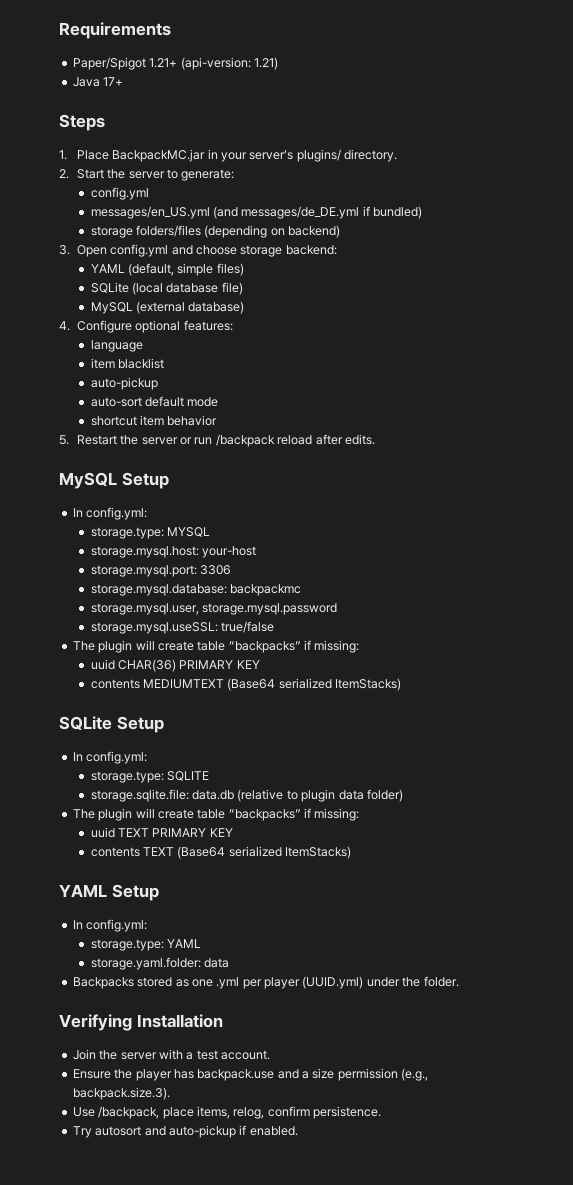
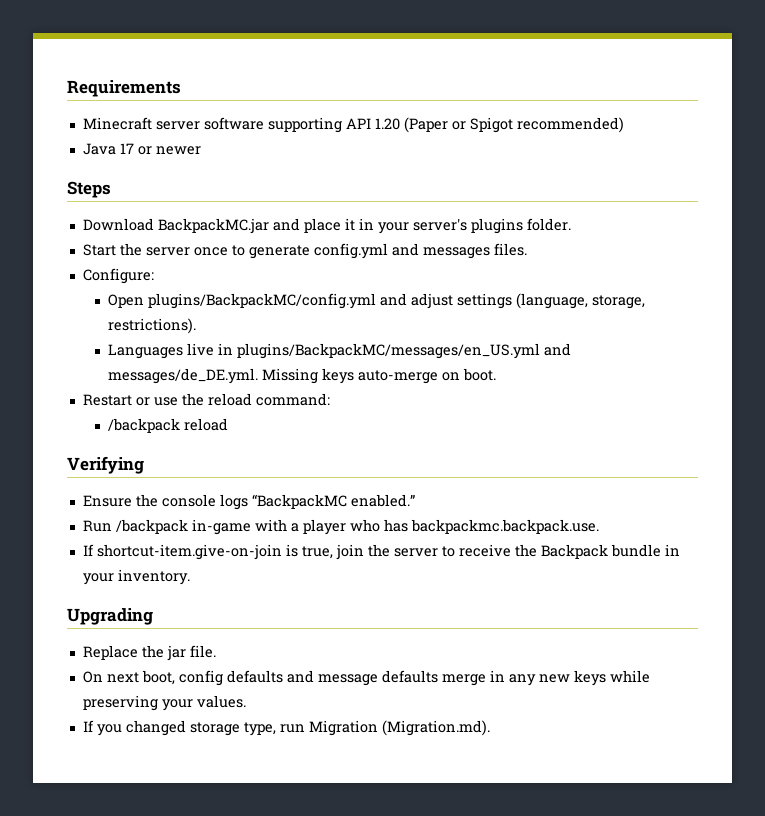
[72,57,278,70] [72,77,124,87] [59,114,105,131] [59,149,398,162] [59,169,235,181] [90,187,149,200] [90,206,423,219] [90,225,341,238] [59,244,337,257] [90,263,244,276] [90,282,243,295] [90,301,245,314] [59,320,233,333] [90,340,143,352] [90,358,165,369] [90,377,158,390] [90,396,219,407] [90,415,218,426] [59,434,375,447] [59,472,169,489] [72,507,148,520] [90,527,211,539] [90,546,257,558] [90,565,232,577] [90,584,302,596] [90,603,338,615] [90,621,275,634] [72,640,360,653] [90,659,260,672] [90,678,402,691] [59,716,164,733] [72,751,148,764] [90,771,210,783] [90,789,403,802] [72,808,360,821] [90,827,233,838] [90,846,352,859] [59,884,159,901] [72,919,148,932] [90,939,202,951] [90,957,230,970] [72,976,459,989] [59,1014,223,1031] [72,1049,270,1060] [72,1068,429,1081] [72,1087,170,1100] [72,1106,381,1119] [72,1125,298,1138] Paper/Spigot 1.21+ (api-version: 1.21) // Java 17+ // Steps // 1. Place BackpackMC.jar in your server’s plugins/ directory. // 2. Start the server to generate: // config.yml // messages/en_US.yml (and messages/de_DE.yml if bundled) // storage folders/files (depending on backend) // 3. Open config.yml and choose storage backend: // YAML (default, simple files) // SQLite (local database file) // MySQL (external database) // 4. Configure optional features: // language // item blacklist // auto-pickup // auto-sort default mode // shortcut item behavior // 5. Restart the server or run /backpack reload after edits. // MySQL Setup // In config.yml: // storage.type: MYSQL // storage.mysql.host: your-host // storage.mysql.port: 3306 // storage.mysql.database: backpackmc // storage.mysql.user, storage.mysql.password // storage.mysql.useSSL: true/false // The plugin will create table “backpacks” if missing: // uuid CHAR(36) PRIMARY KEY // contents MEDIUMTEXT (Base64 serialized ItemStacks) // SQLite Setup // In config.yml: // storage.type: SQLITE // storage.sqlite.file: data.db (relative to plugin data folder) // The plugin will create table “backpacks” if missing: // uuid TEXT PRIMARY KEY // contents TEXT (Base64 serialized ItemStacks) // YAML Setup // In config.yml: // storage.type: YAML // storage.yaml.folder: data // Backpacks stored as one .yml per player (UUID.yml) under the folder. // Verifying Installation // Join the server with a test account. // Ensure the player has backpack.use and a size permission (e.g., backpack.size.3). // Use /backpack, place items, relog, confirm persistence. // Try autosort and auto-pickup if enabled. -> [82,117,624,133] [82,143,201,155] [67,181,111,198] [82,218,571,234] [82,243,527,259] [82,268,154,284] [108,293,646,309] [108,318,197,334] [108,343,572,359] [108,368,497,384] [82,393,330,406] [108,418,229,433] [67,456,144,474] [82,494,415,510] [82,519,599,535] [82,544,680,560] [82,569,190,585] [67,608,153,625] [82,645,216,661] [82,670,650,686] [82,695,246,711] [82,720,490,736] Minecraft server software supporting API 1.20 (Paper or Spigot recommended) // Java 17 or newer // Steps // Download BackpackMC.jar and place it in your server's plugins folder. // Start the server once to generate config.yml and messages files. // Configure: // Open plugins/BackpackMC/config.yml and adjust settings (language, storage, restrictions). // Languages live in plugins/BackpackMC/messages/en_US.yml and messages/de_DE.yml. Missing keys auto-merge on boot. // Restart or use the reload command: // /backpack reload // Verifying // Ensure the console logs “BackpackMC enabled.” // Run /backpack in-game with a player who has backpackmc.backpack.use. // If shortcut-item.give-on-join is true, join the server to receive the Backpack bundle in your inventory. // Upgrading // Replace the jar file. // On next boot, config defaults and message defaults merge in any new keys while preserving your values. // If you changed storage type, run Migration (Migration.md).

